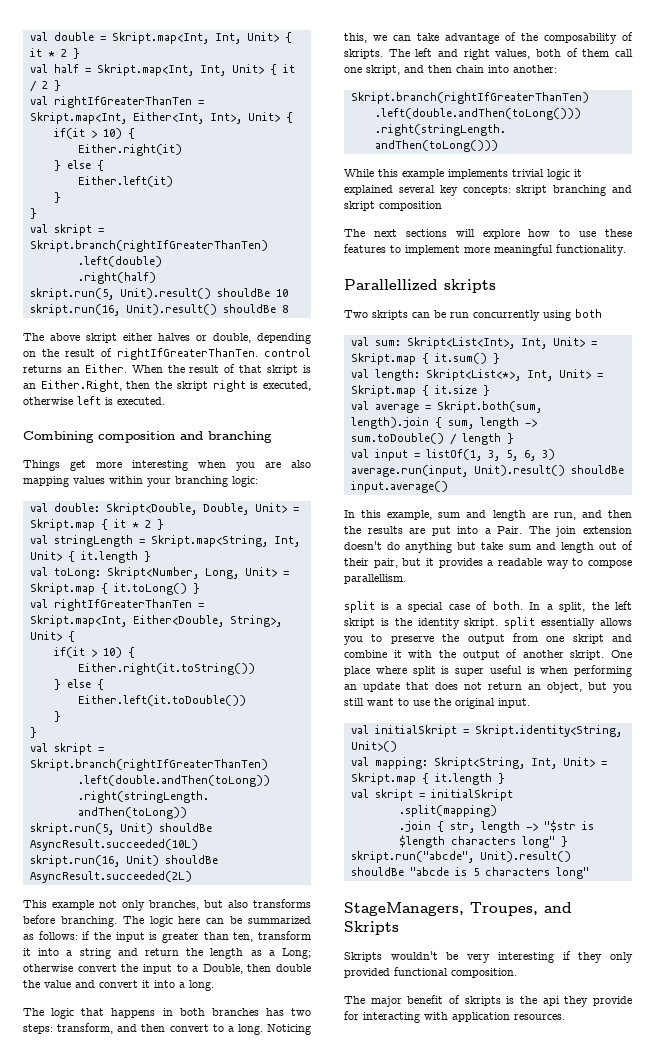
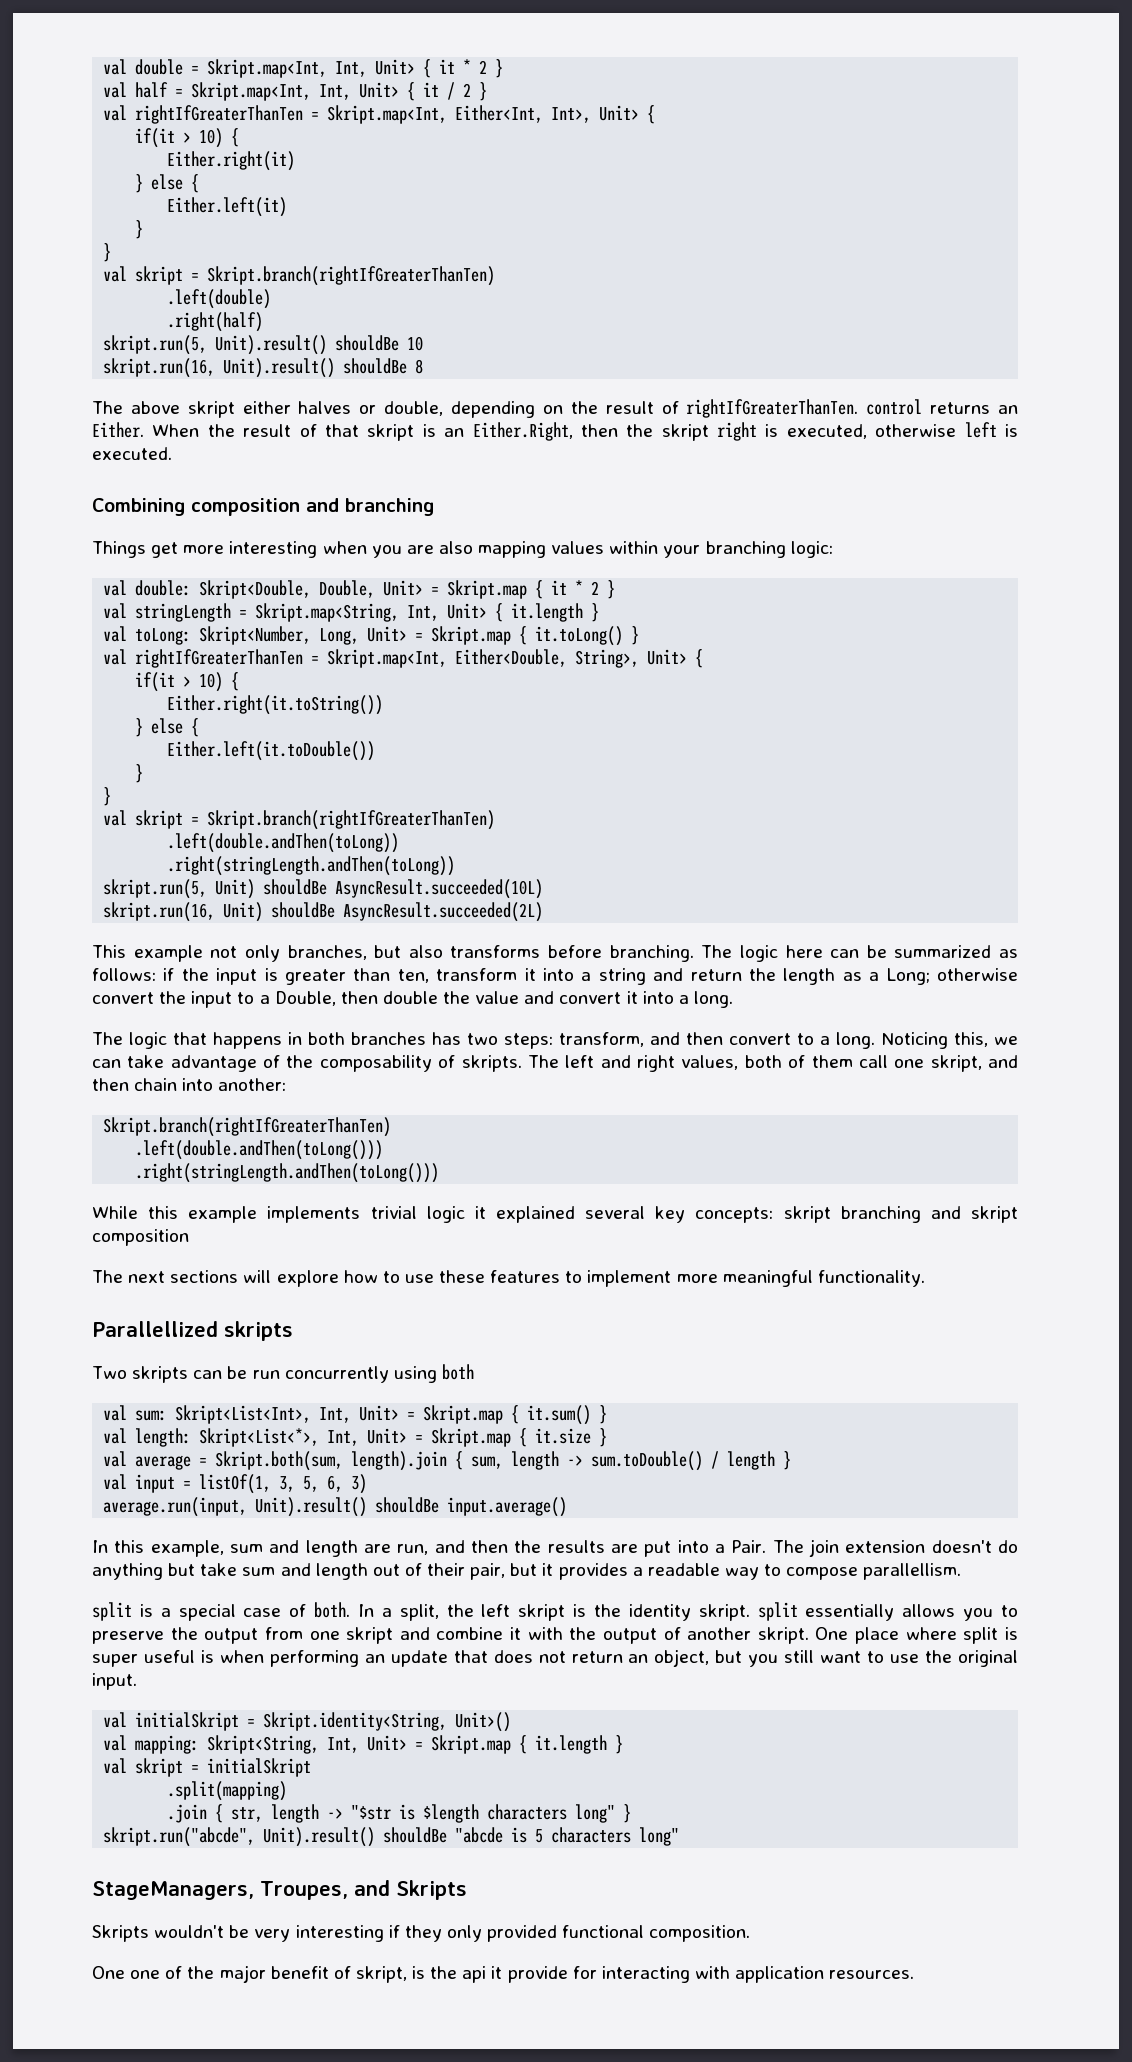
[344,996,365,1004] The -> [92,1966,215,1979] One one of the
[464,996,501,1006] skripts -> [355,1966,407,1983] skript,
[564,996,589,1007] they -> [491,1966,503,1979] it

